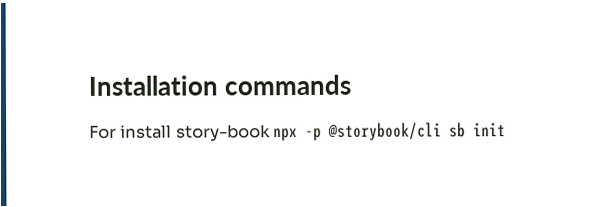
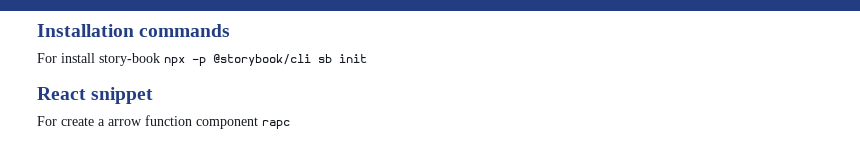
(507, 129) none -> [37,87,154,104] [37,115,290,129] // React snippet // For create a arrow function component rapc

